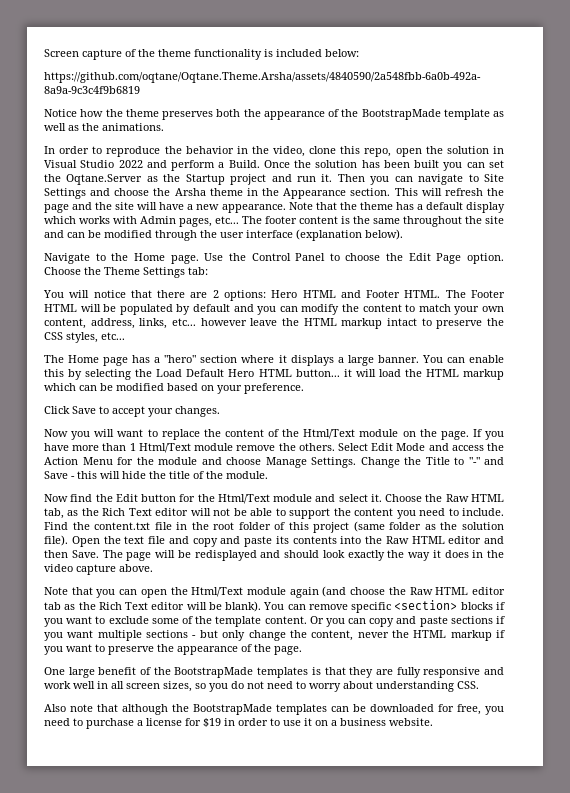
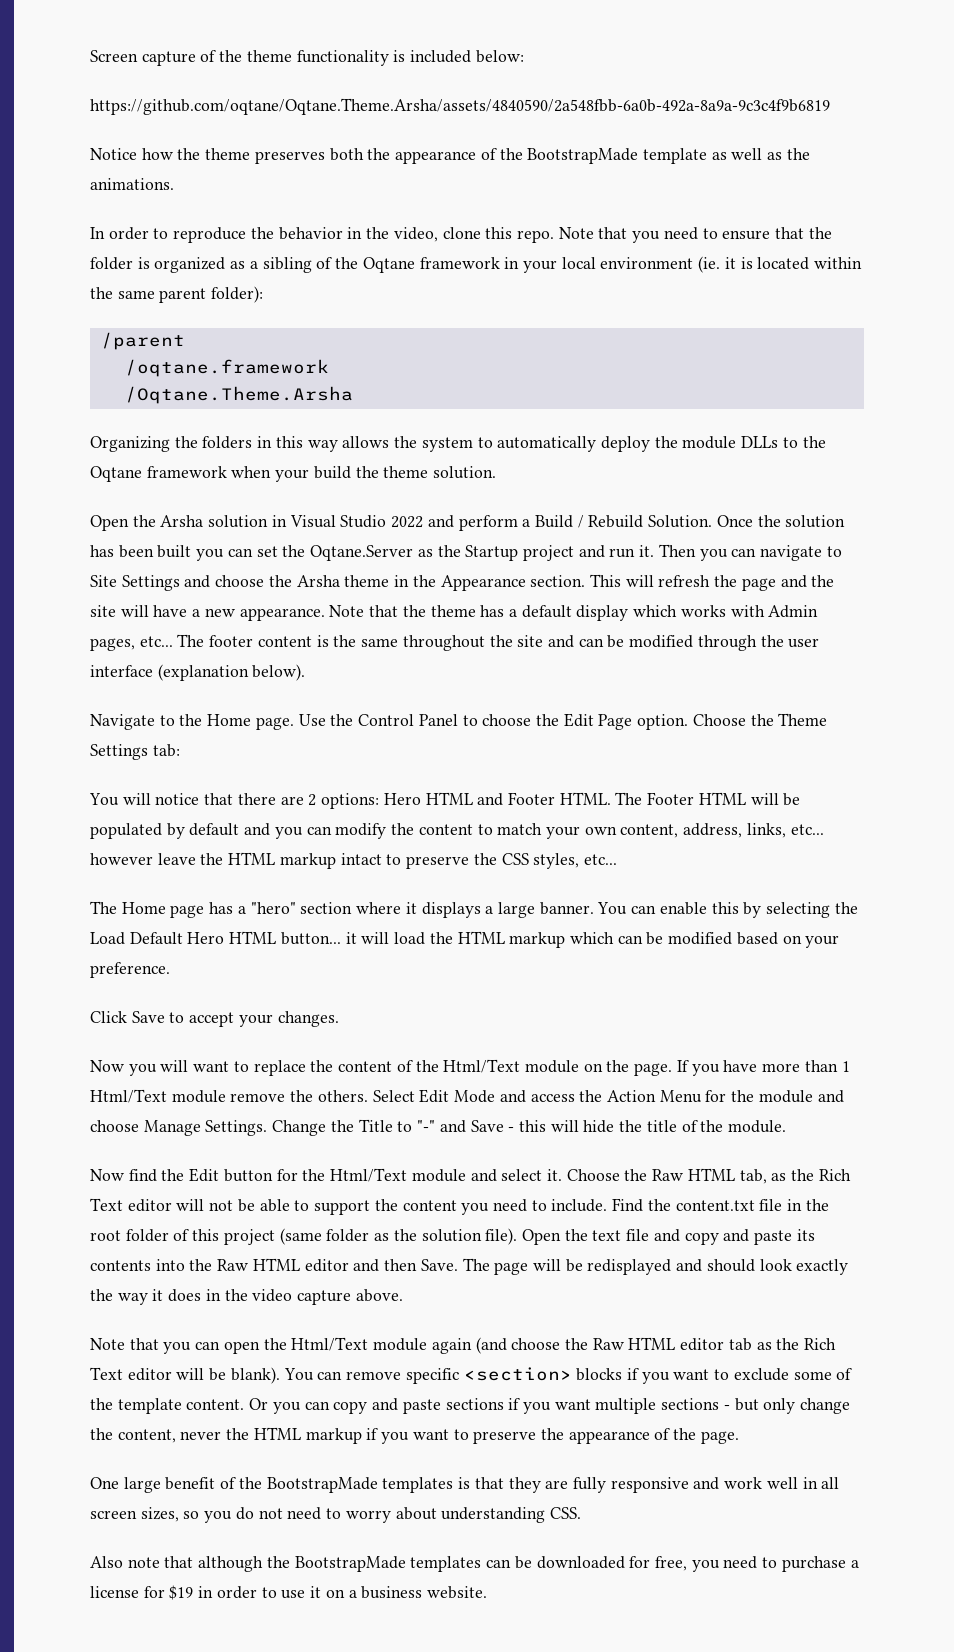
[364,146,443,157] repo, open the -> [516,227,832,243] [90,256,863,273] [90,286,264,303] [100,332,185,350] [124,359,329,377] [124,386,353,404] [90,436,826,452] [90,466,497,482] [90,515,204,531] repo. Note that you need to ensure that the folder is organized as a sibling of the Oqtane framework in your local environment (ie. it is located within the same parent folder): // /parent // /oqtane.framework // /Oqtane.Theme.Arsha // Organizing the folders in this way allows the system to automatically deploy the module DLLs to the Oqtane framework when your build the theme solution. // Open the Arsha
[228,160,260,168] Build. -> [534,515,713,528] Build / Rebuild Solution.

